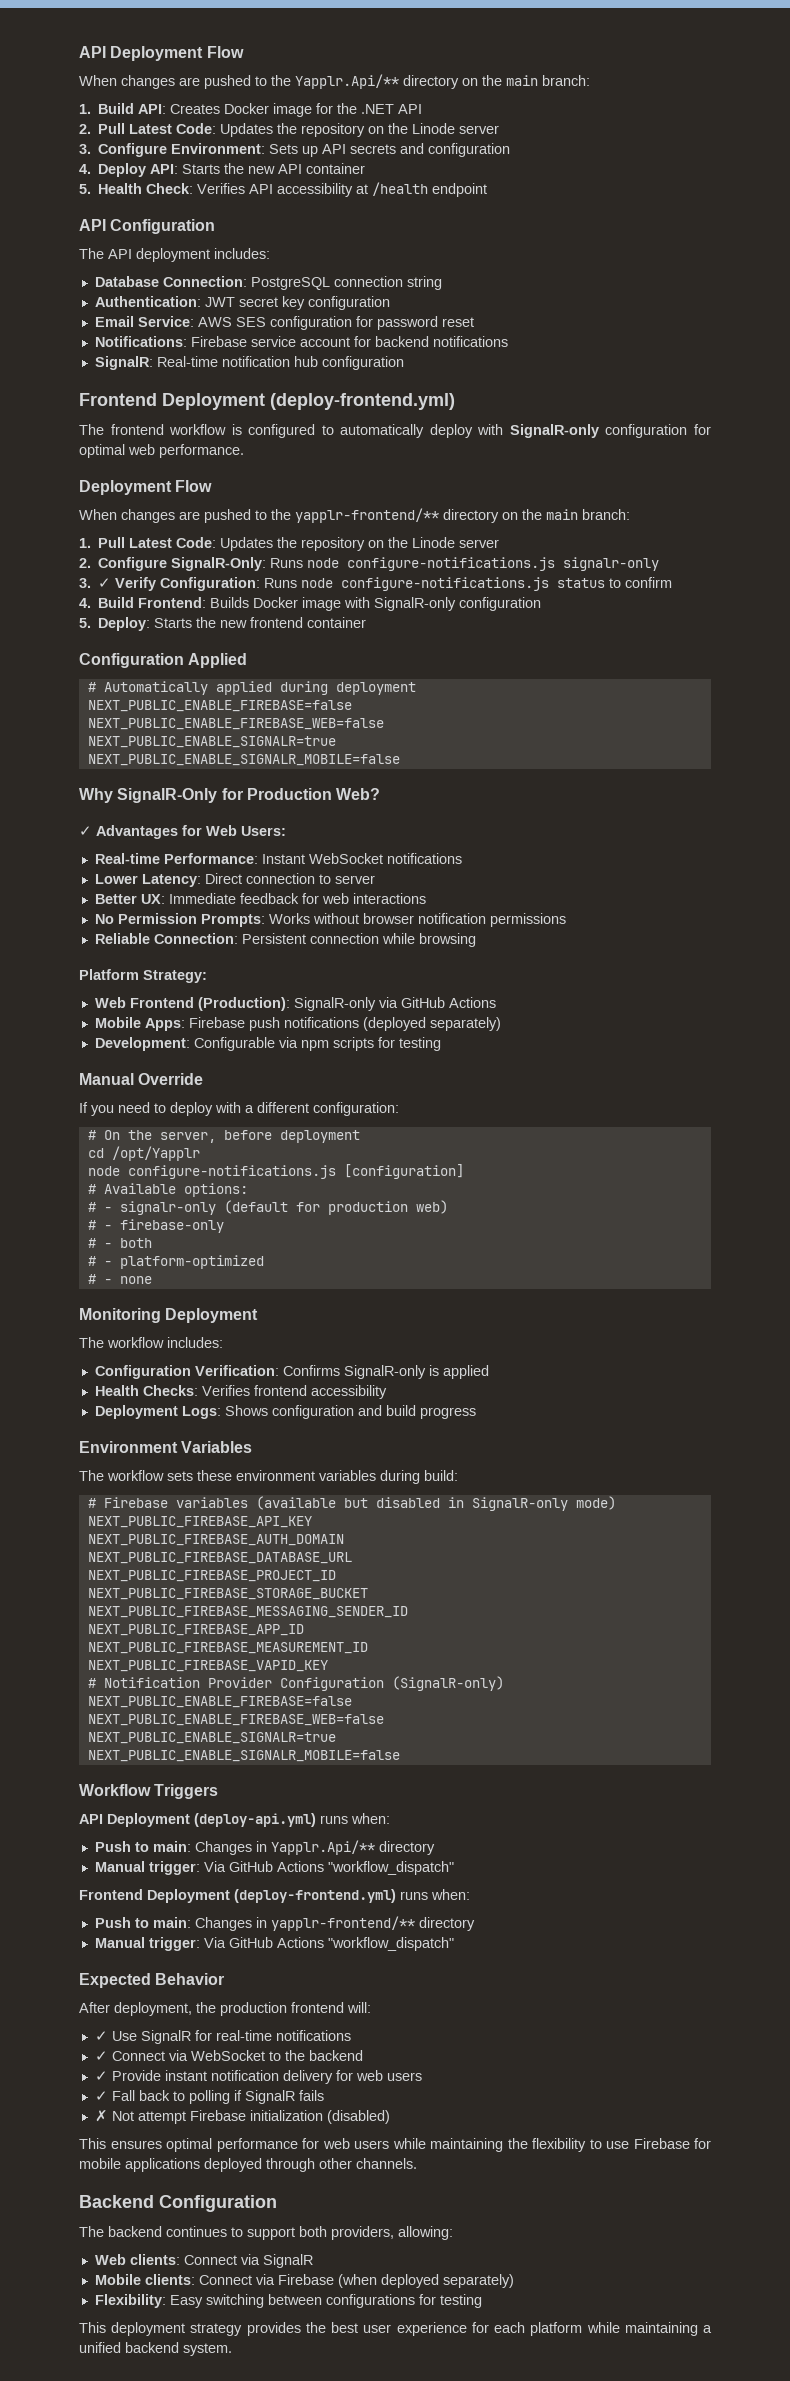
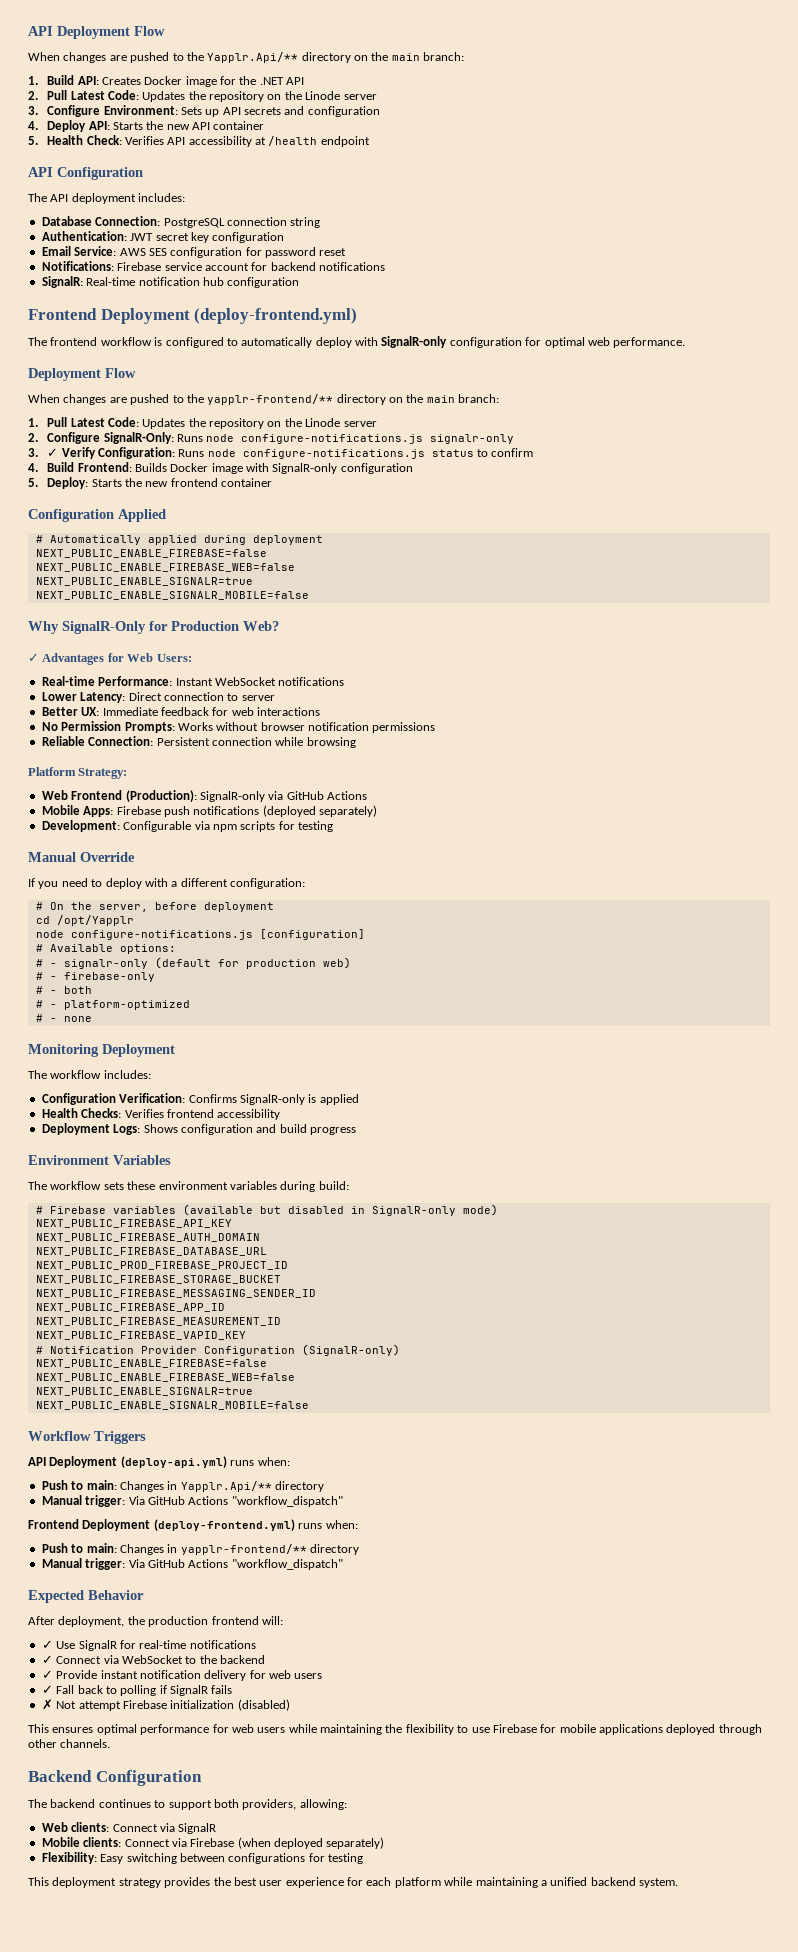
[87,1570,336,1582] NEXT_PUBLIC_FIREBASE_PROJECT_ID -> [35,1261,288,1270] NEXT_PUBLIC_PROD_FIREBASE_PROJECT_ID

